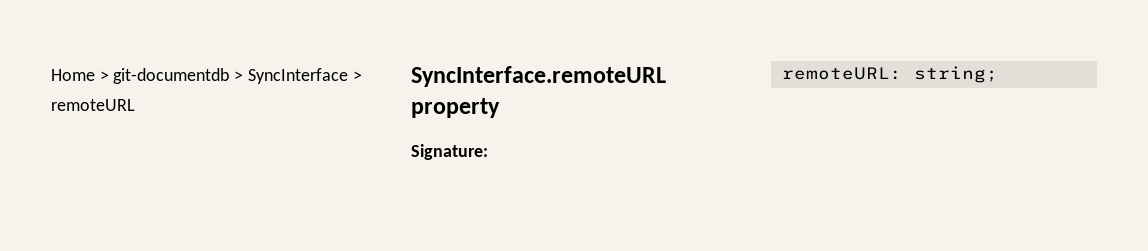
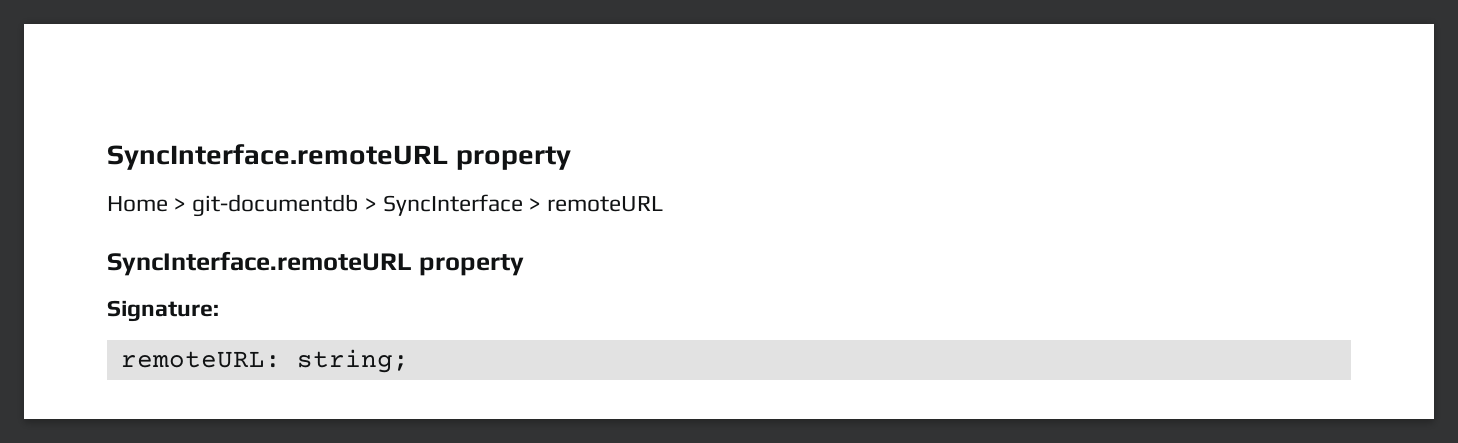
(51, 75) none -> [107,144,571,170] SyncInterface.remoteURL property //

